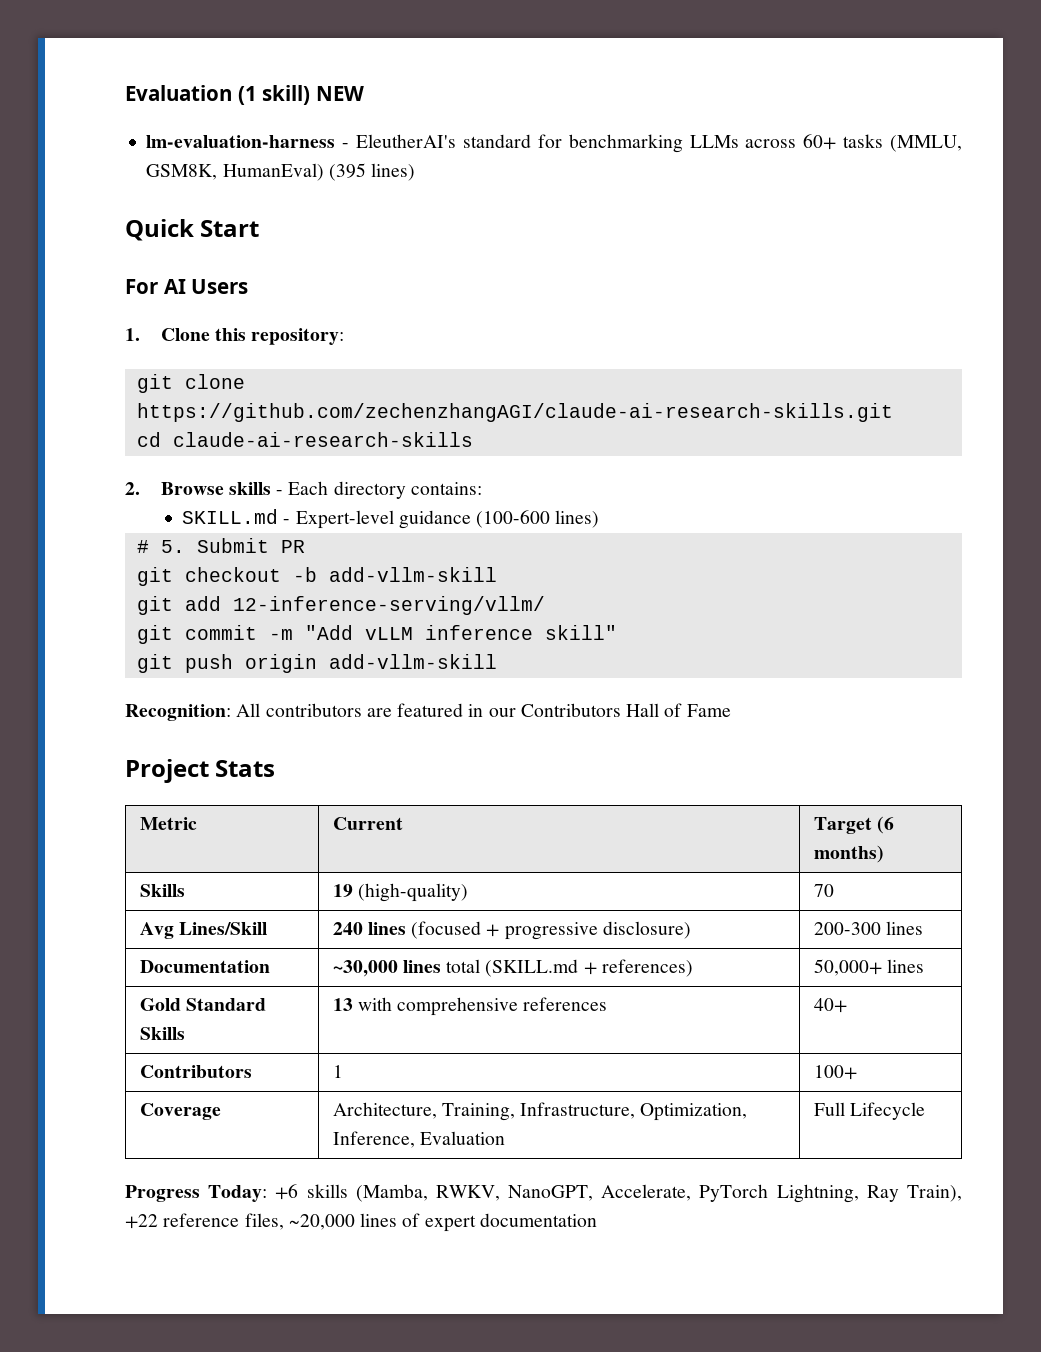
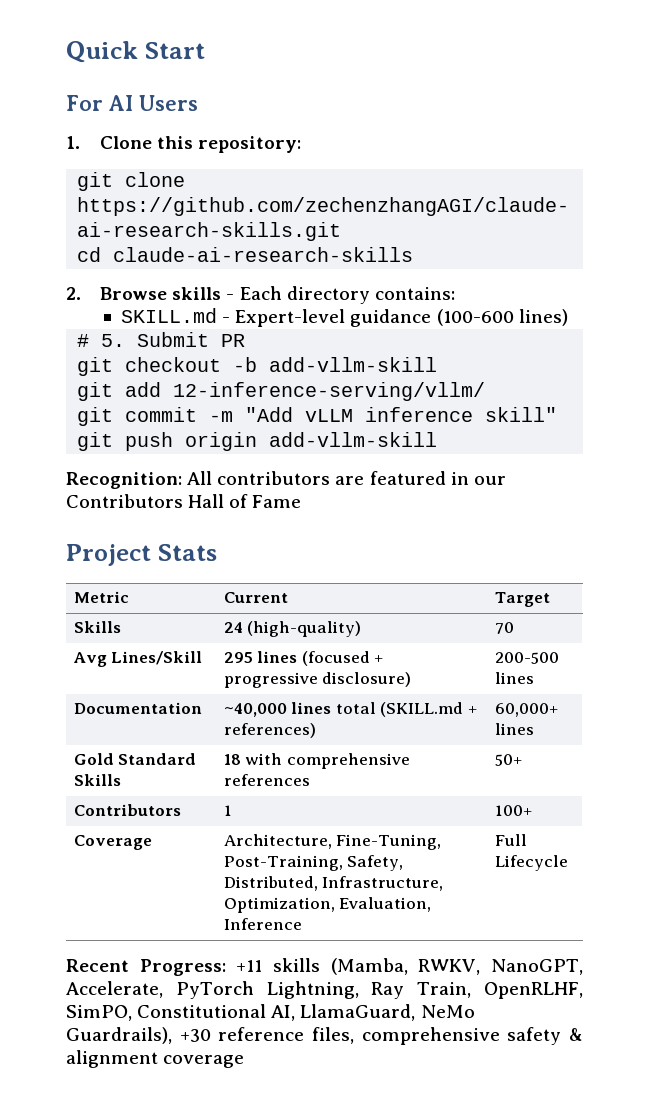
[125,85,364,105] [146,134,963,153] [146,163,416,181] Evaluation (1 skill) NEW // lm-evaluation-harness - EleutherAI's standard for benchmarking LLMs across 60+ tasks (MMLU, GSM8K, HumanEval) (395 lines) // -> (66, 52) none
[876,816,894,834] [813,845,884,863] [139,884,185,897] [332,884,353,897] (6 months) // Skills | 19 -> [73,621,121,633] [223,622,243,633] // Skills | 24
[332,922,363,935] 240 -> [223,652,253,663] 295
[813,922,881,935] 200-300 -> [494,652,559,664] 200-500
[332,960,398,977] ~30,000 -> [223,703,287,717] ~40,000
[813,959,882,976] 50,000+ -> [494,703,558,717] 60,000+
[332,998,353,1011] 13 -> [223,754,241,765] 18
[813,998,847,1013] 40+ -> [494,754,522,766] 50+
[441,1102,748,1121] [332,1131,505,1148] Training, Infrastructure, Optimization, Inference, Evaluation -> [336,834,442,850] [223,855,404,871] [223,876,444,891] [223,897,432,913] [223,918,302,930] Fine-Tuning, Post-Training, Safety, Distributed, Infrastructure, Optimization, Evaluation, Inference
[125,1184,299,1202] Progress Today: +6 -> [66,959,263,976] Recent Progress: +11
[906,1185,962,1202] [125,1213,597,1232] Train), +22 reference files, ~20,000 lines of expert documentation -> [417,982,583,999] [66,1004,475,1021] [66,1027,584,1045] [66,1050,245,1068] Train, OpenRLHF, SimPO, Constitutional AI, LlamaGuard, NeMo Guardrails), +30 reference files, comprehensive safety & alignment coverage

